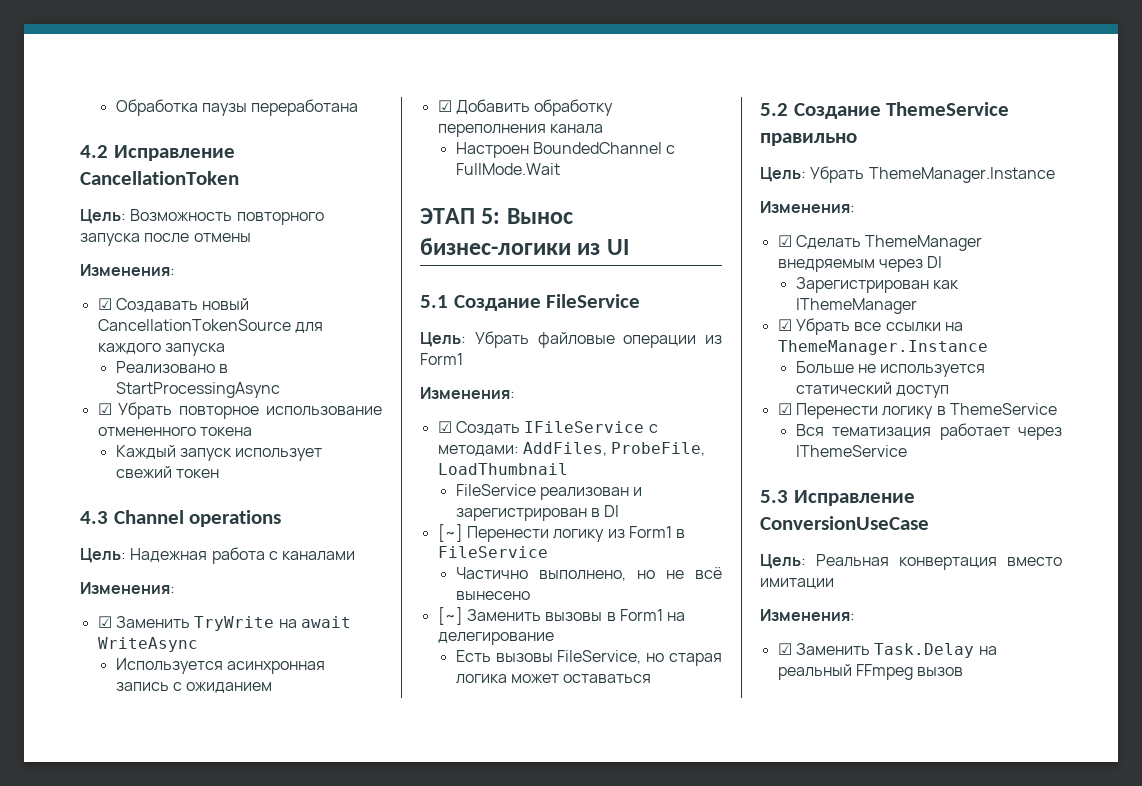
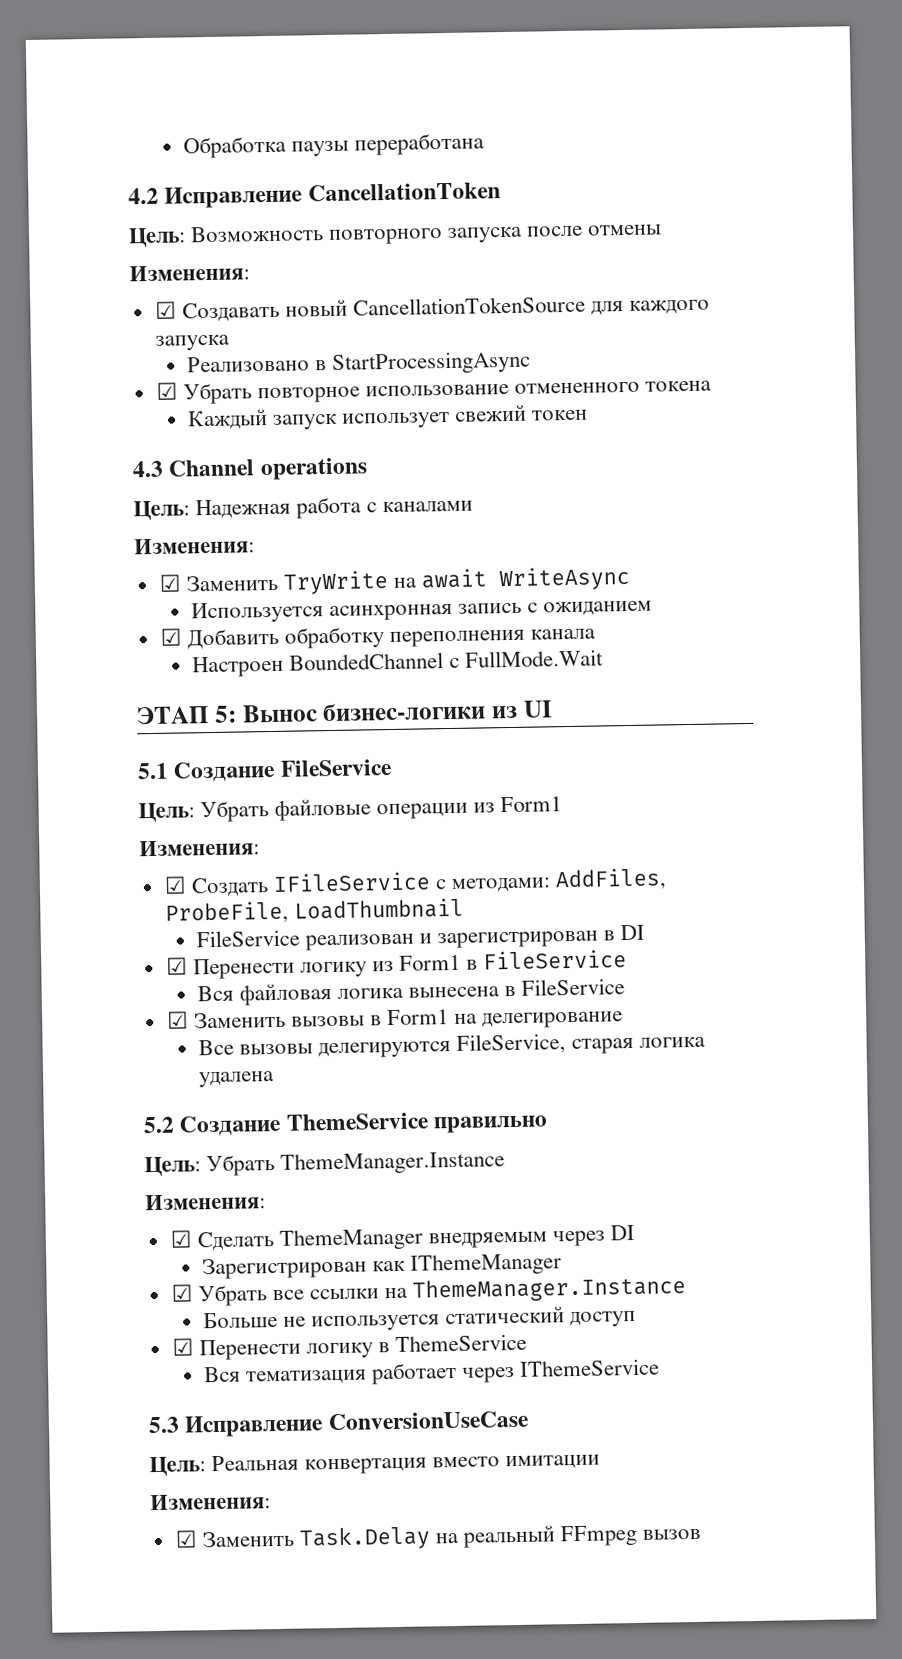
[437,524,463,542] [~] -> [165,957,188,975] ☑
[455,567,722,581] [455,591,530,600] [437,607,463,625] Частично выполнено, но не всё вынесено // [~] -> [196,978,626,1006] [166,1011,189,1029] Вся файловая логика вынесена в FileService // ☑
[455,650,722,666] [455,674,652,684] Есть вызовы FileService, но старая логика может оставаться -> [197,1033,707,1059] [198,1070,275,1088] Все вызовы делегируются FileService, старая логика удалена

